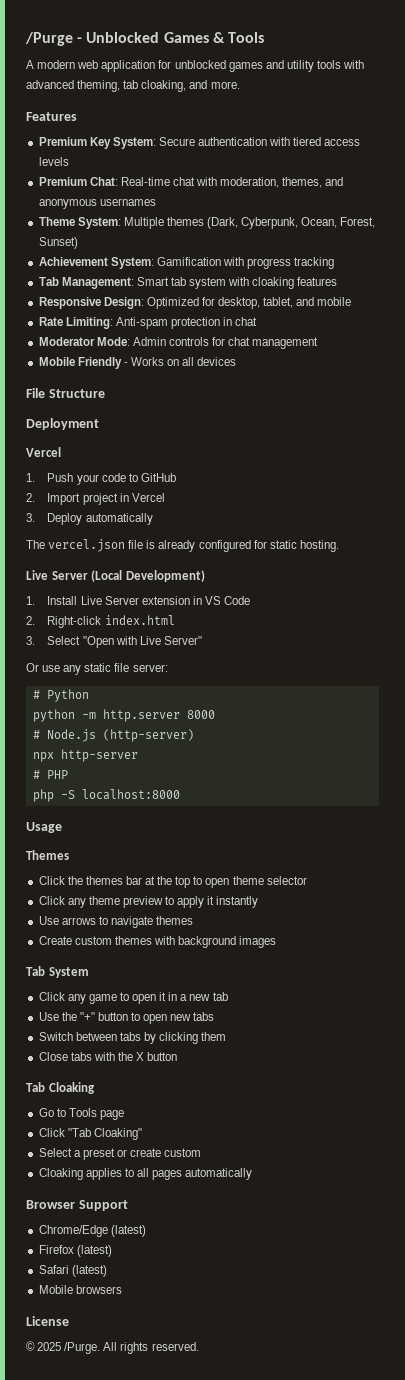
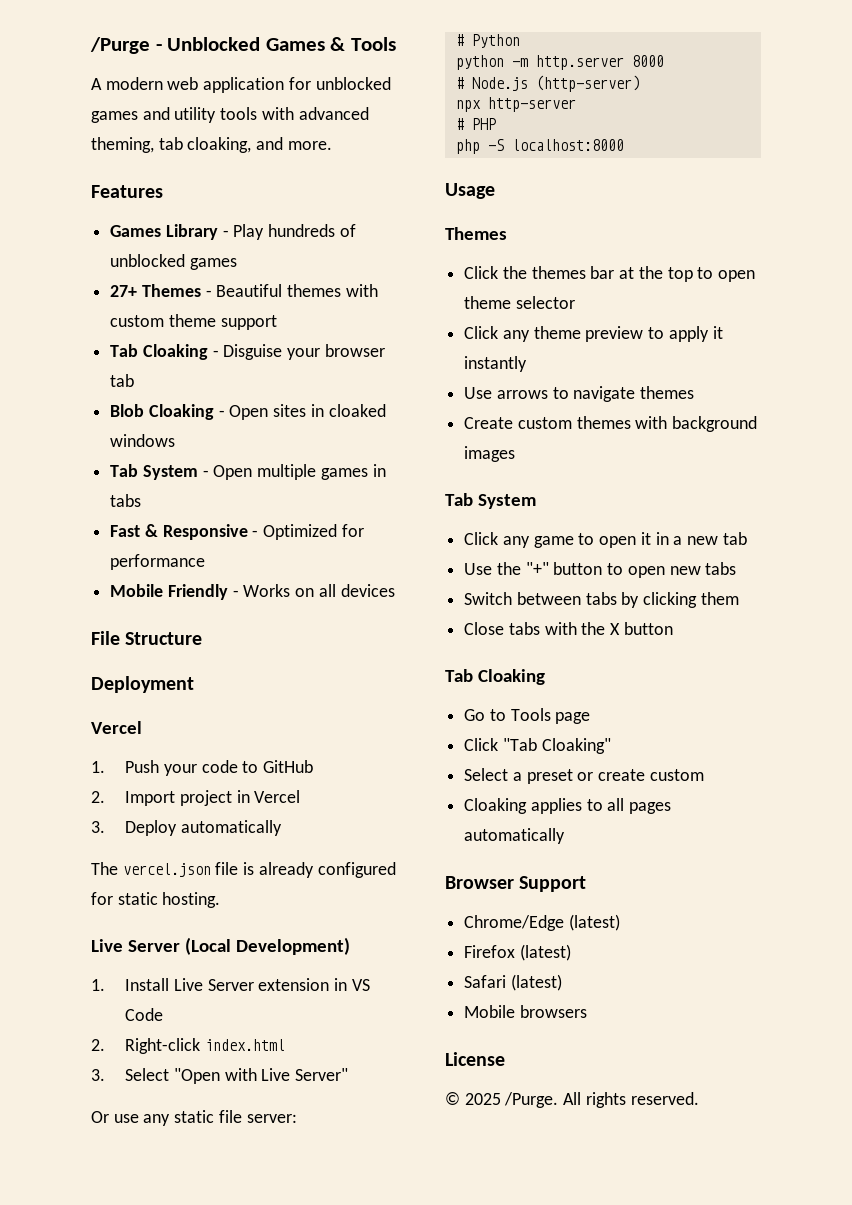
[38,137,361,149] [38,157,69,166] [38,177,344,188] [38,198,156,209] [38,217,376,229] [38,237,78,249] [38,257,335,269] [38,277,338,289] [38,297,352,309] [38,317,258,329] [38,337,319,349] Premium Key System: Secure authentication with tiered access levels // Premium Chat: Real-time chat with moderation, themes, and anonymous usernames // Theme System: Multiple themes (Dark, Cyberpunk, Ocean, Forest, Sunset) // Achievement System: Gamification with progress tracking // Tab Management: Smart tab system with cloaking features // Responsive Design: Optimized for desktop, tablet, and mobile // Rate Limiting: Anti-spam protection in chat // Moderator Mode: Admin controls for chat management -> [110,224,356,240] [110,254,237,270] [110,284,378,297] [110,314,277,330] [110,344,385,360] [110,374,135,387] [110,404,386,420] [110,434,176,447] [110,464,386,480] [110,494,142,507] [110,524,364,540] [110,554,206,570] Games Library - Play hundreds of unblocked games // 27+ Themes - Beautiful themes with custom theme support // Tab Cloaking - Disguise your browser tab // Blob Cloaking - Open sites in cloaked windows // Tab System - Open multiple games in tabs // Fast & Responsive - Optimized for performance

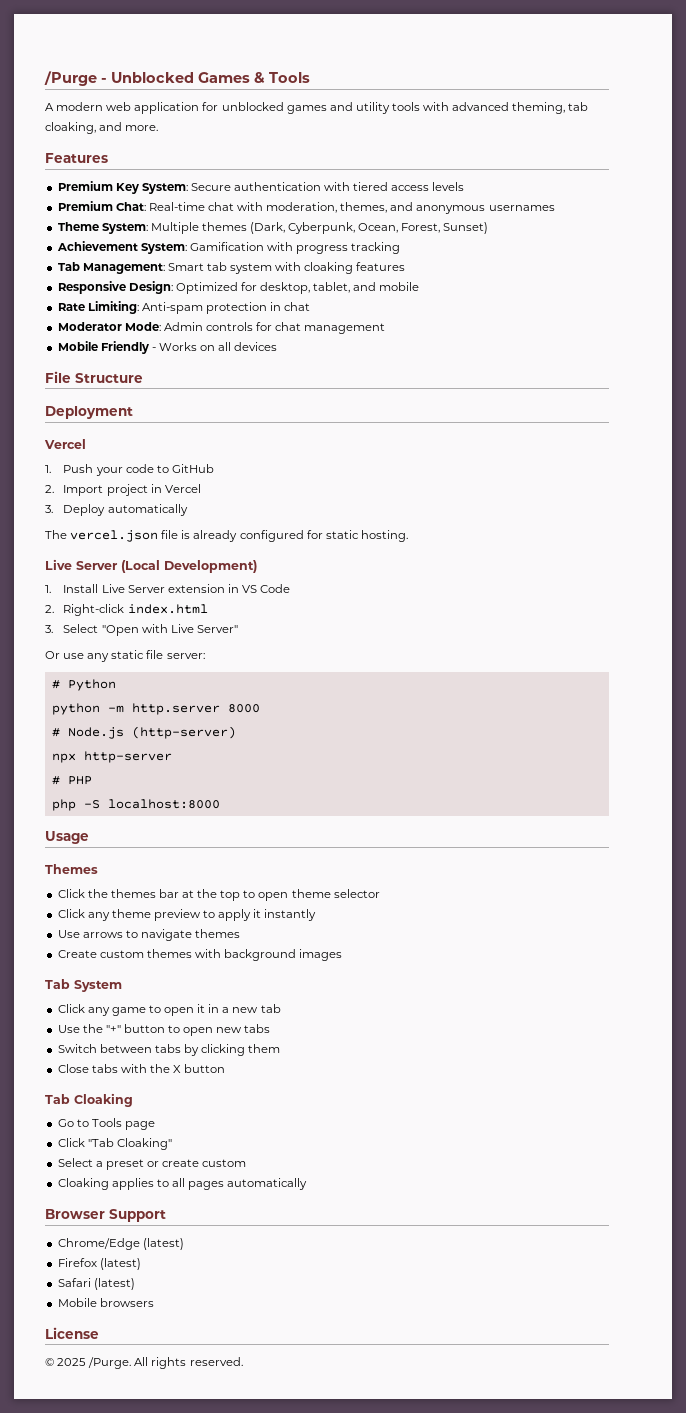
[110,224,356,240] [110,254,237,270] [110,284,378,297] [110,314,277,330] [110,344,385,360] [110,374,135,387] [110,404,386,420] [110,434,176,447] [110,464,386,480] [110,494,142,507] [110,524,364,540] [110,554,206,570] Games Library - Play hundreds of unblocked games // 27+ Themes - Beautiful themes with custom theme support // Tab Cloaking - Disguise your browser tab // Blob Cloaking - Open sites in cloaked windows // Tab System - Open multiple games in tabs // Fast & Responsive - Optimized for performance -> [57,181,465,194] [57,201,555,214] [57,222,489,234] [56,241,401,254] [57,262,406,274] [57,281,420,294] [57,301,311,314] [57,322,386,334] Premium Key System: Secure authentication with tiered access levels // Premium Chat: Real-time chat with moderation, themes, and anonymous usernames // Theme System: Multiple themes (Dark, Cyberpunk, Ocean, Forest, Sunset) // Achievement System: Gamification with progress tracking // Tab Management: Smart tab system with cloaking features // Responsive Design: Optimized for desktop, tablet, and mobile // Rate Limiting: Anti-spam protection in chat // Moderator Mode: Admin controls for chat management

